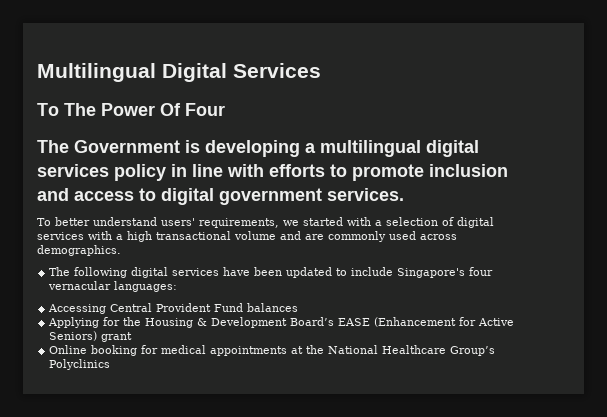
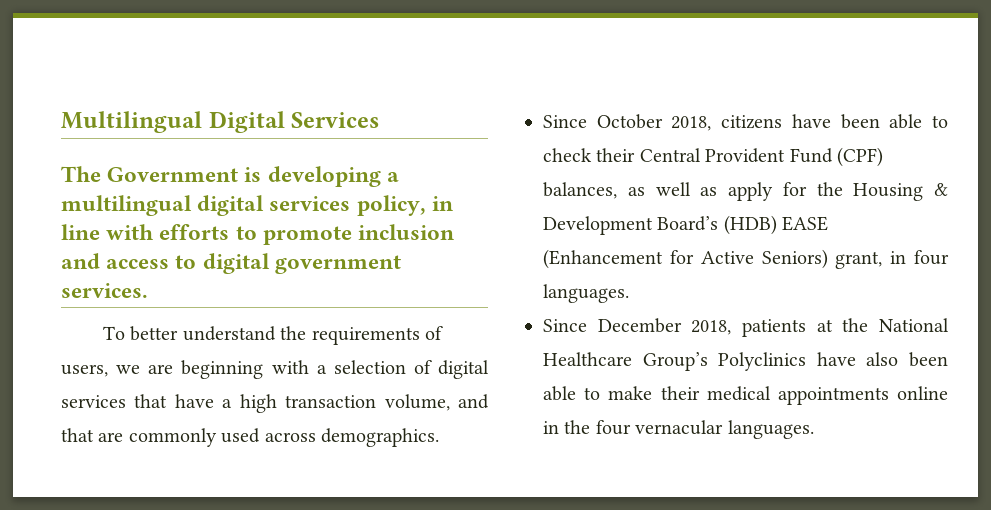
[37,103,225,116] // To The Power Of Four -> (380, 120) none
[114,164,166,181] policy -> [356,195,426,216] policy,
[161,217,343,228] users' requirements, we started -> [280,326,443,345] [61,360,264,379] the requirements of users, we are beginning
[88,231,301,242] with a high transactional volume and -> [134,394,489,413] [61,428,94,442] that have a high transaction volume, and that
[49,267,494,278] [48,281,178,292] [48,303,299,314] [48,317,100,328] The following digital services have been updated to include Singapore's four vernacular languages: // Accessing Central Provident Fund balances // Applying -> [543,114,948,131] [543,147,883,167] [543,182,773,201] Since October 2018, citizens have been able to check their Central Provident Fund (CPF) balances, as well as apply
(335, 321) none -> [723,215,777,235] (HDB)
[101,332,133,342] [49,345,288,356] grant // Online booking for medical appointments -> [835,250,949,269] [543,284,629,303] [543,318,806,337] grant, in four languages. // Since December 2018, patients
(111, 364) none -> [816,352,948,367] [543,386,948,405] [543,420,814,439] have also been able to make their medical appointments online in the four vernacular languages.

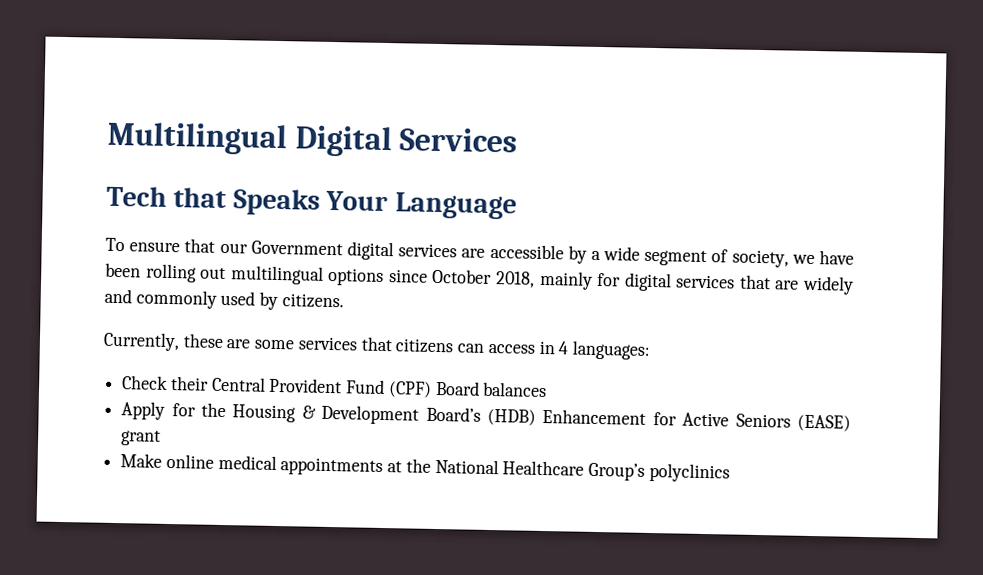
[61,166,399,187] [61,195,453,216] [61,224,455,245] [61,253,401,274] [61,283,148,298] [102,326,443,345] [61,360,489,379] [61,394,489,413] [61,428,439,447] [543,114,948,131] [543,148,592,162] The Government is developing a multilingual digital services policy, in line with efforts to promote inclusion and access to digital government services. // To better understand the requirements of users, we are beginning with a selection of digital services that have a high transaction volume, and that are commonly used across demographics. // Since October 2018, citizens have been able to check -> [106,185,517,220] [105,237,854,268] [105,262,854,295] [104,288,344,311] [103,331,651,360] [122,375,169,390] Tech that Speaks Your Language // To ensure that our Government digital services are accessible by a wide segment of society, we have been rolling out multilingual options since October 2018, mainly for digital services that are widely and commonly used by citizens. // Currently, these are some services that citizens can access in 4 languages: // Check
[543,182,773,201] balances, as well as apply -> [434,380,548,398] [121,401,166,420] Board balances // Apply
[782,216,829,231] [543,249,949,269] [543,284,629,303] [543,318,806,337] EASE (Enhancement for Active Seniors) grant, in four languages. // Since December 2018, patients -> [542,408,852,432] [120,430,162,446] [120,453,384,477] Enhancement for Active Seniors (EASE) grant // Make online medical appointments
[718,352,948,371] [543,386,948,405] [543,420,814,439] Polyclinics have also been able to make their medical appointments online in the four vernacular languages. -> [648,462,730,483] polyclinics

